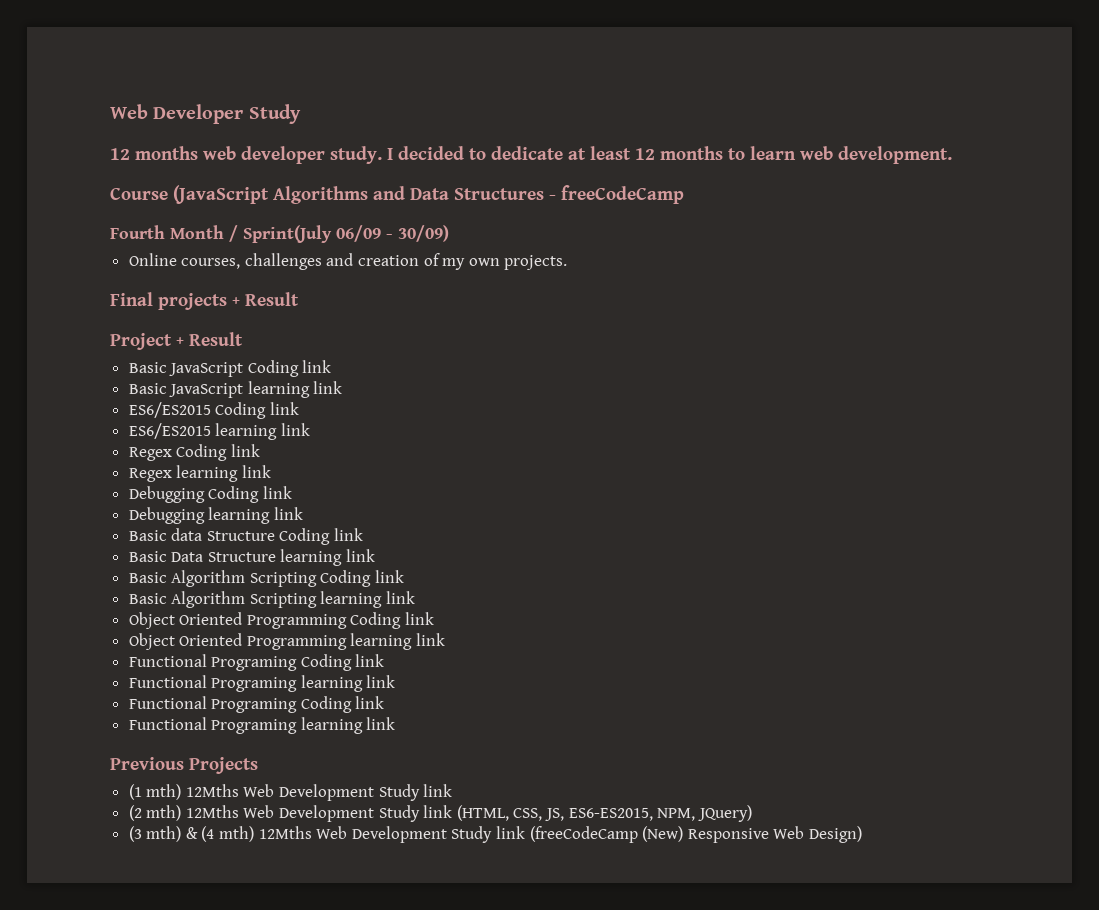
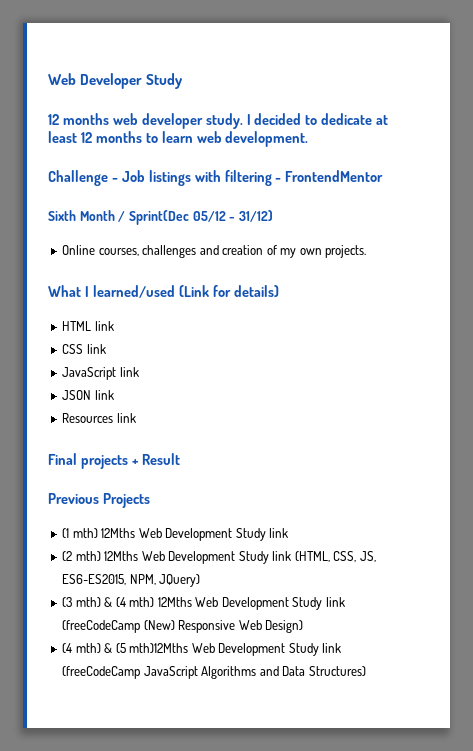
[110,185,684,204] [110,225,449,243] Course (JavaScript Algorithms and Data Structures - freeCodeCamp // Fourth Month / Sprint(July 06/09 - 30/09) -> [48,170,384,186] [48,210,273,225] Challenge - Job listings with filtering - FrontendMentor // Sixth Month / Sprint(Dec 05/12 - 31/12)
[110,292,299,310] [110,332,243,350] [128,360,332,377] [128,381,343,398] [128,402,299,419] [128,423,310,440] [128,444,260,461] [128,465,271,482] [128,486,292,503] [128,507,303,524] [128,528,364,545] [128,549,376,566] [128,570,405,587] [128,591,416,608] [128,612,435,629] [128,633,446,650] [128,654,385,671] [128,675,396,692] [128,696,385,713] [128,717,396,734] Final projects + Result // Project + Result // Basic JavaScript Coding link // Basic JavaScript learning link // ES6/ES2015 Coding link // ES6/ES2015 learning link // Regex Coding link // Regex learning link // Debugging Coding link // Debugging learning link // Basic data Structure Coding link // Basic Data Structure learning link // Basic Algorithm Scripting Coding link // Basic Algorithm Scripting learning link // Object Oriented Programming Coding link // Object Oriented Programming learning link // Functional Programing Coding link // Functional Programing learning link // Functional Programing Coding link // Functional Programing learning link -> [48,285,279,298] [62,321,114,331] [62,344,106,354] [62,367,139,380] [62,390,114,400] [62,413,136,423] [48,453,180,469] What I learned/used (Link for details) // HTML link // CSS link // JavaScript link // JSON link // Resources link // Final projects + Result
(862, 834) none -> [62,643,342,656] [62,666,366,679] // (4 mth) & (5 mth)12Mths Web Development Study link (freeCodeCamp JavaScript Algorithms and Data Structures)

